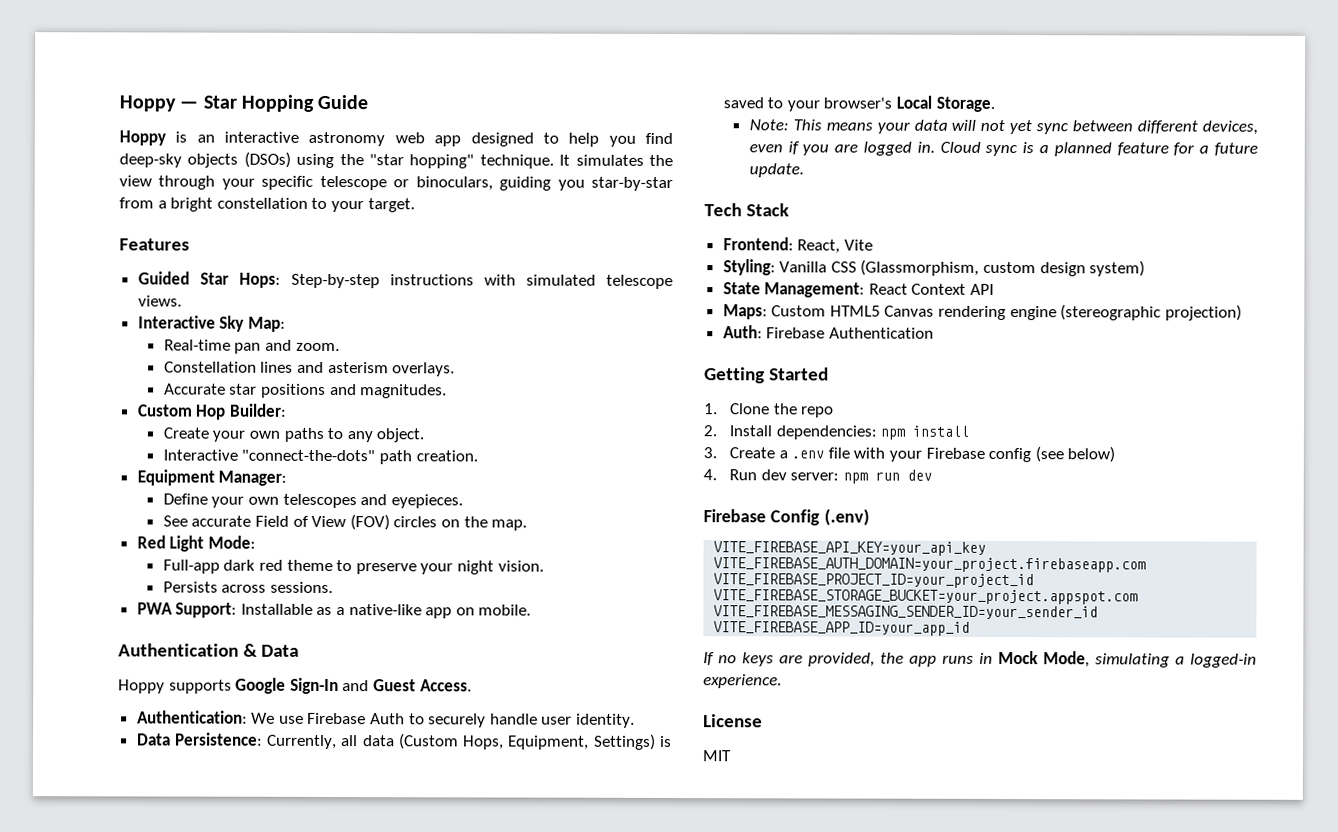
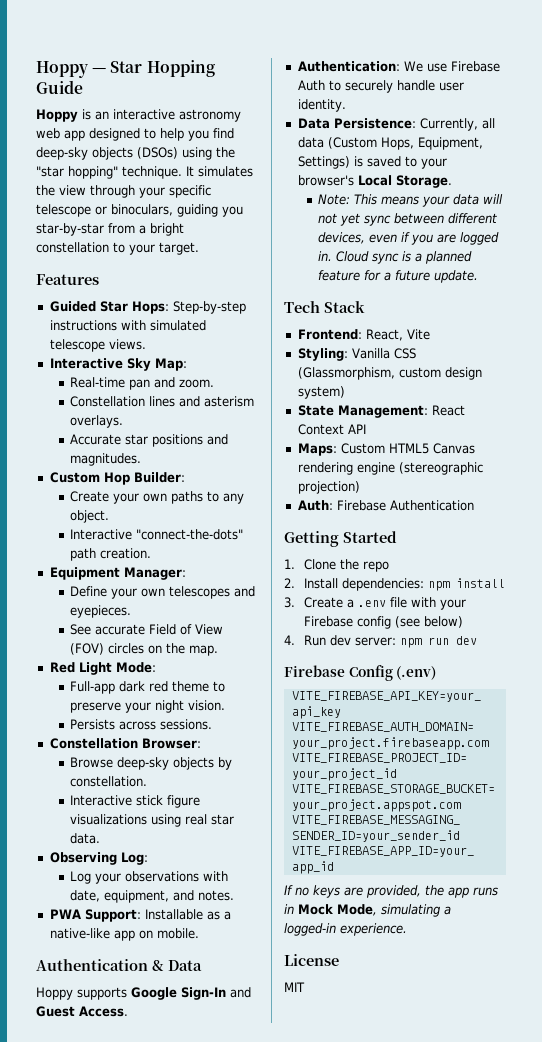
(333, 587) none -> [49,738,201,749] [70,757,233,770] [70,776,148,787] [70,795,201,808] [70,814,235,827] [70,833,101,844] [49,852,148,865] [70,871,229,884] [70,890,235,903] // Constellation Browser: // Browse deep-sky objects by constellation. // Interactive stick figure visualizations using real star data. // Observing Log: // Log your observations with date, equipment, and notes.

